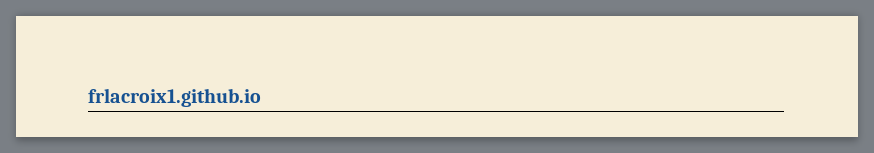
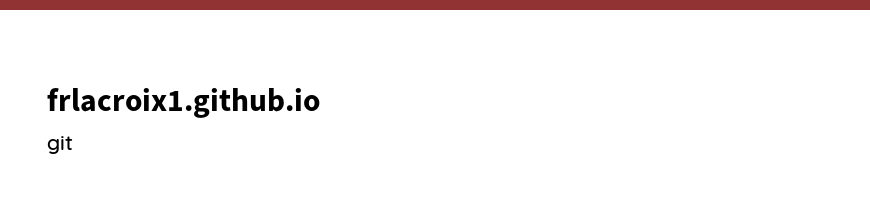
(261, 97) none -> [47,136,73,154] // git

